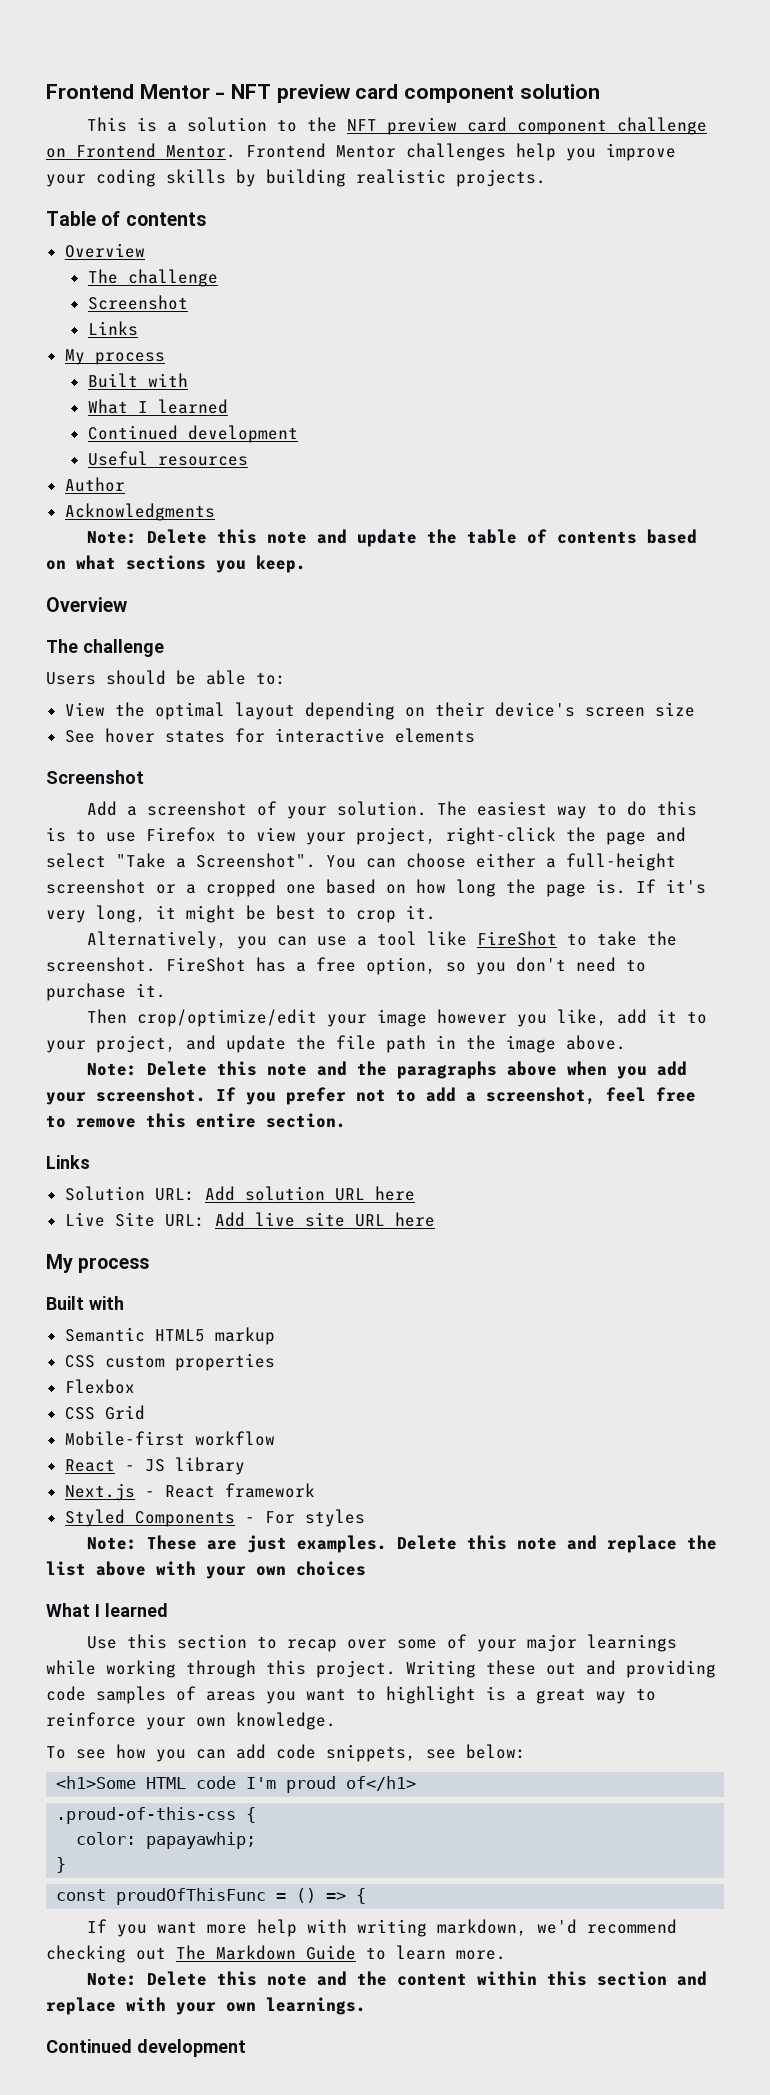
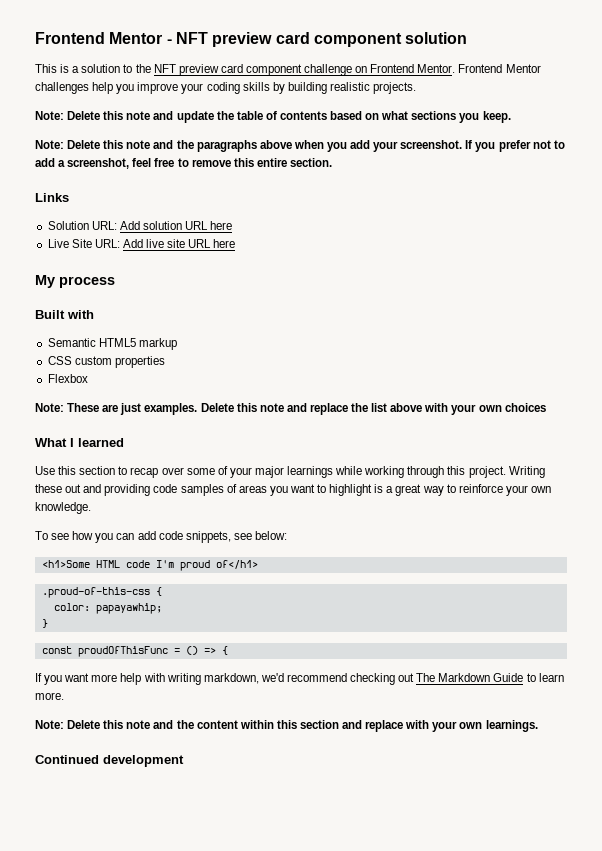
[46,211,206,226] [64,243,145,258] [87,269,218,287] [87,295,188,310] [87,321,138,336] [64,349,165,365] [87,373,188,388] [87,399,228,414] [87,425,298,443] [87,451,248,466] [64,477,125,492] [64,503,215,521] // Table of contents // Overview // The challenge // Screenshot // Links // My process // Built with // What I learned // Continued development // Useful resources // Author // Acknowledgments -> (417, 88) none
[46,597,127,612] [46,639,164,657] [46,670,286,685] [64,702,695,720] [64,728,475,743] [46,770,144,784] [86,801,697,819] [46,827,686,845] [46,853,676,871] [46,879,706,897] [46,905,436,923] [86,931,677,949] [46,957,646,975] [46,983,166,1001] [86,1009,707,1027] [46,1035,626,1053] // Overview // The challenge // Users should be able to: // View the optimal layout depending on their device's screen size // See hover states for interactive elements // Screenshot // Add a screenshot of your solution. The easiest way to do this is to use Firefox to view your project, right-click the page and select "Take a Screenshot". You can choose either a full-height screenshot or a cropped one based on how long the page is. If it's very long, it might be best to crop it. // Alternatively, you can use a tool like FireShot to take the screenshot. FireShot has a free option, so you don't need to purchase it. // Then crop/optimize/edit your image however you like, add it to your project, and update the file path in the image above. -> (511, 117) none
[64,1405,145,1420] [64,1431,275,1446] [64,1457,245,1475] [64,1483,315,1501] [64,1509,365,1527] // CSS Grid // Mobile-first workflow // React - JS library // Next.js - React framework // Styled Components - For styles -> (88, 378) none

